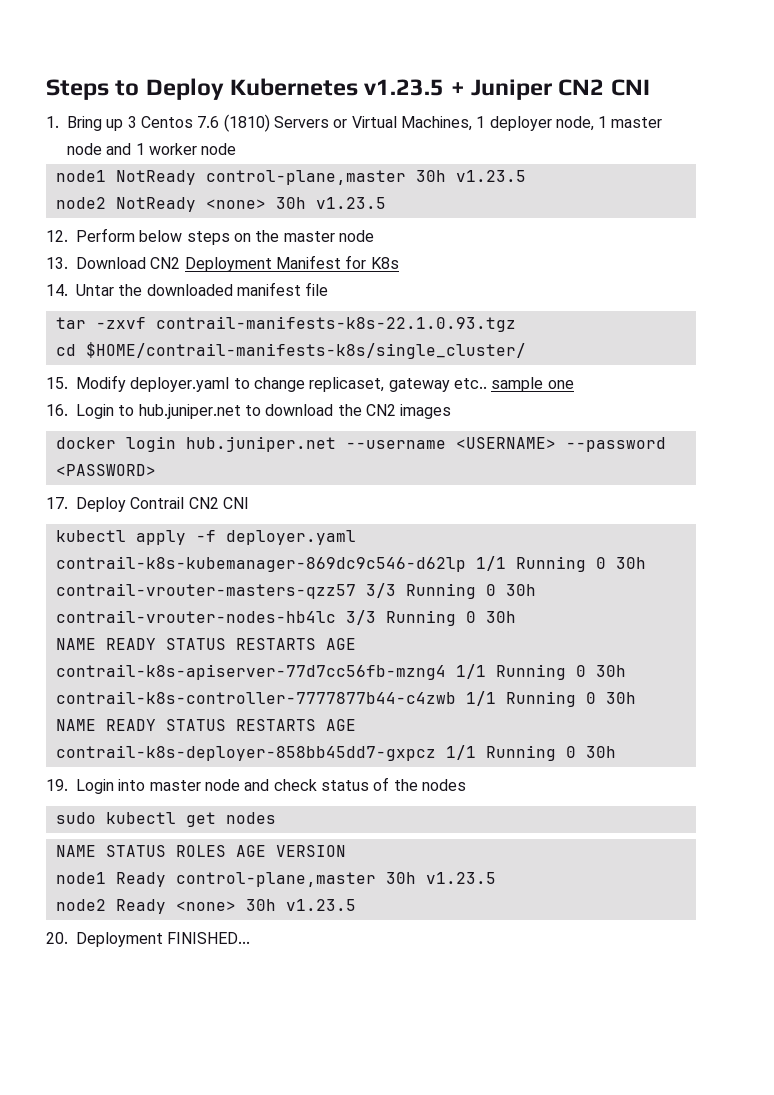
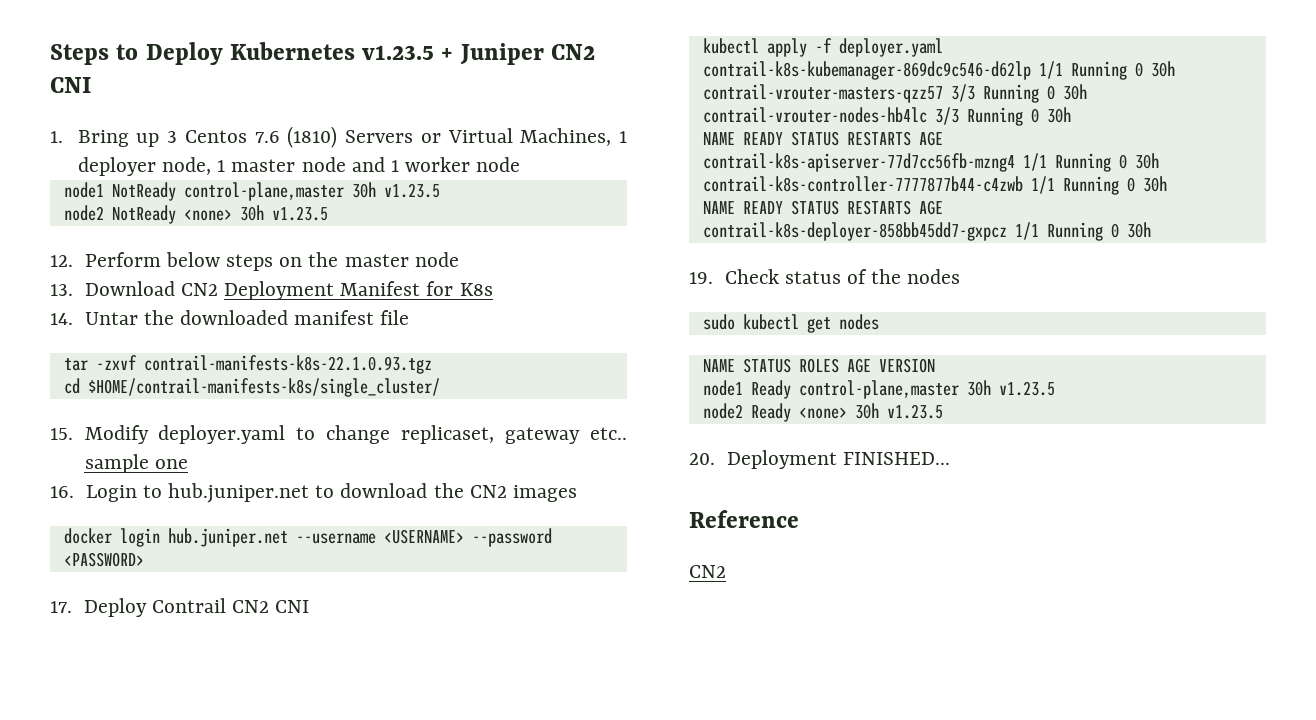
[76,779,317,794] Login into master node and check -> [724,269,779,284] Check
(251, 938) none -> [689,510,799,528] [689,565,726,578] // Reference // CN2

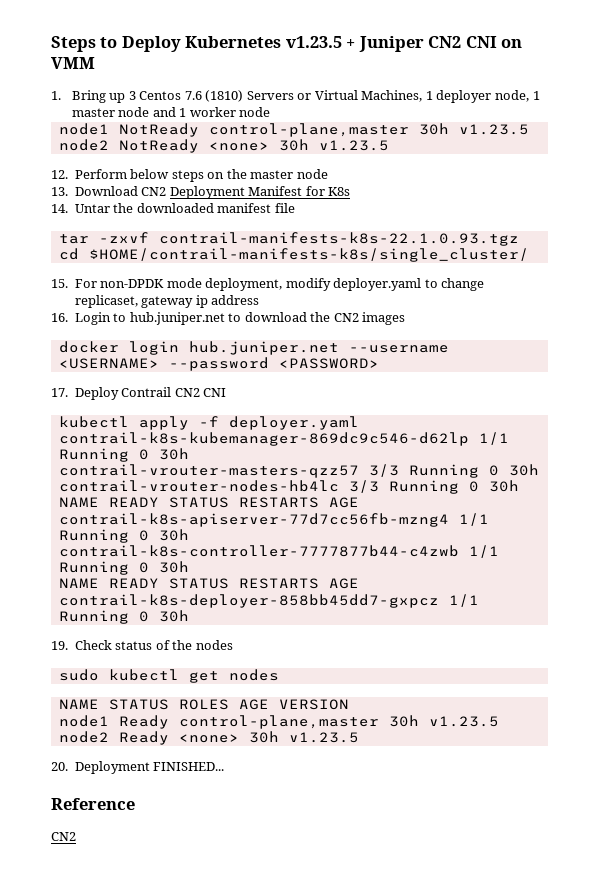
(91, 85) none -> [501,39,523,48] [51,57,95,69] on VMM
[84,425,149,444] Modify -> [74,278,331,291] For non-DPDK mode deployment, modify
[590,427,628,440] [84,454,188,473] etc.. sample one -> [195,295,260,308] ip address

